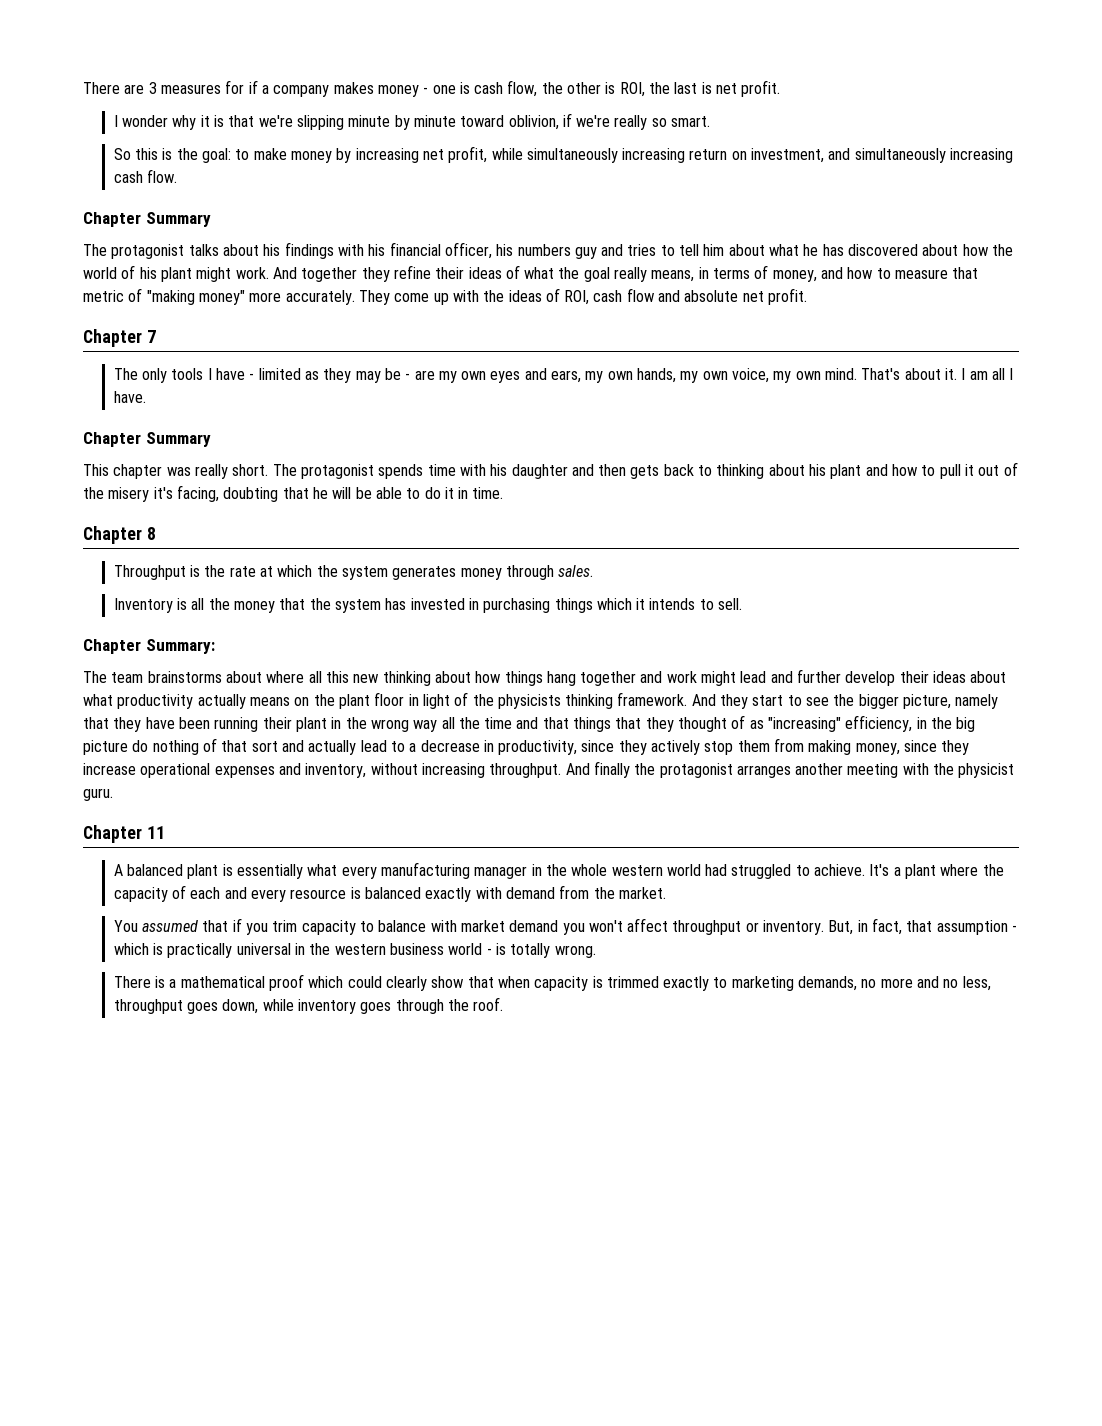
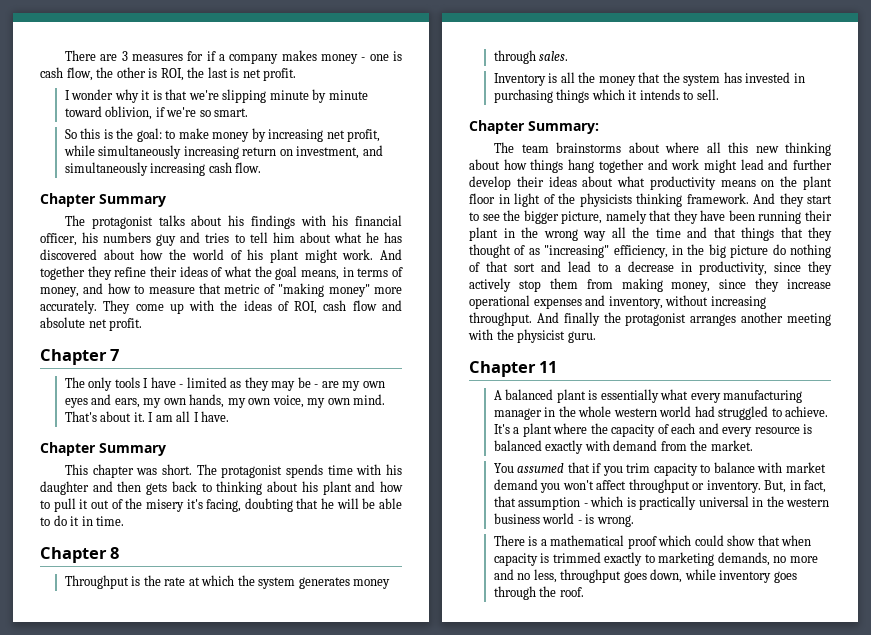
[614,115,648,130] really -> (197, 112) none
[614,267,648,282] really -> (298, 273) none
[194,464,228,479] really -> (158, 471) none
[197,694,246,709] actually -> (716, 183) none
[308,740,357,755] actually -> (561, 266) none
[510,943,551,958] totally -> (595, 519) none
[385,976,427,991] clearly -> (724, 540) none

